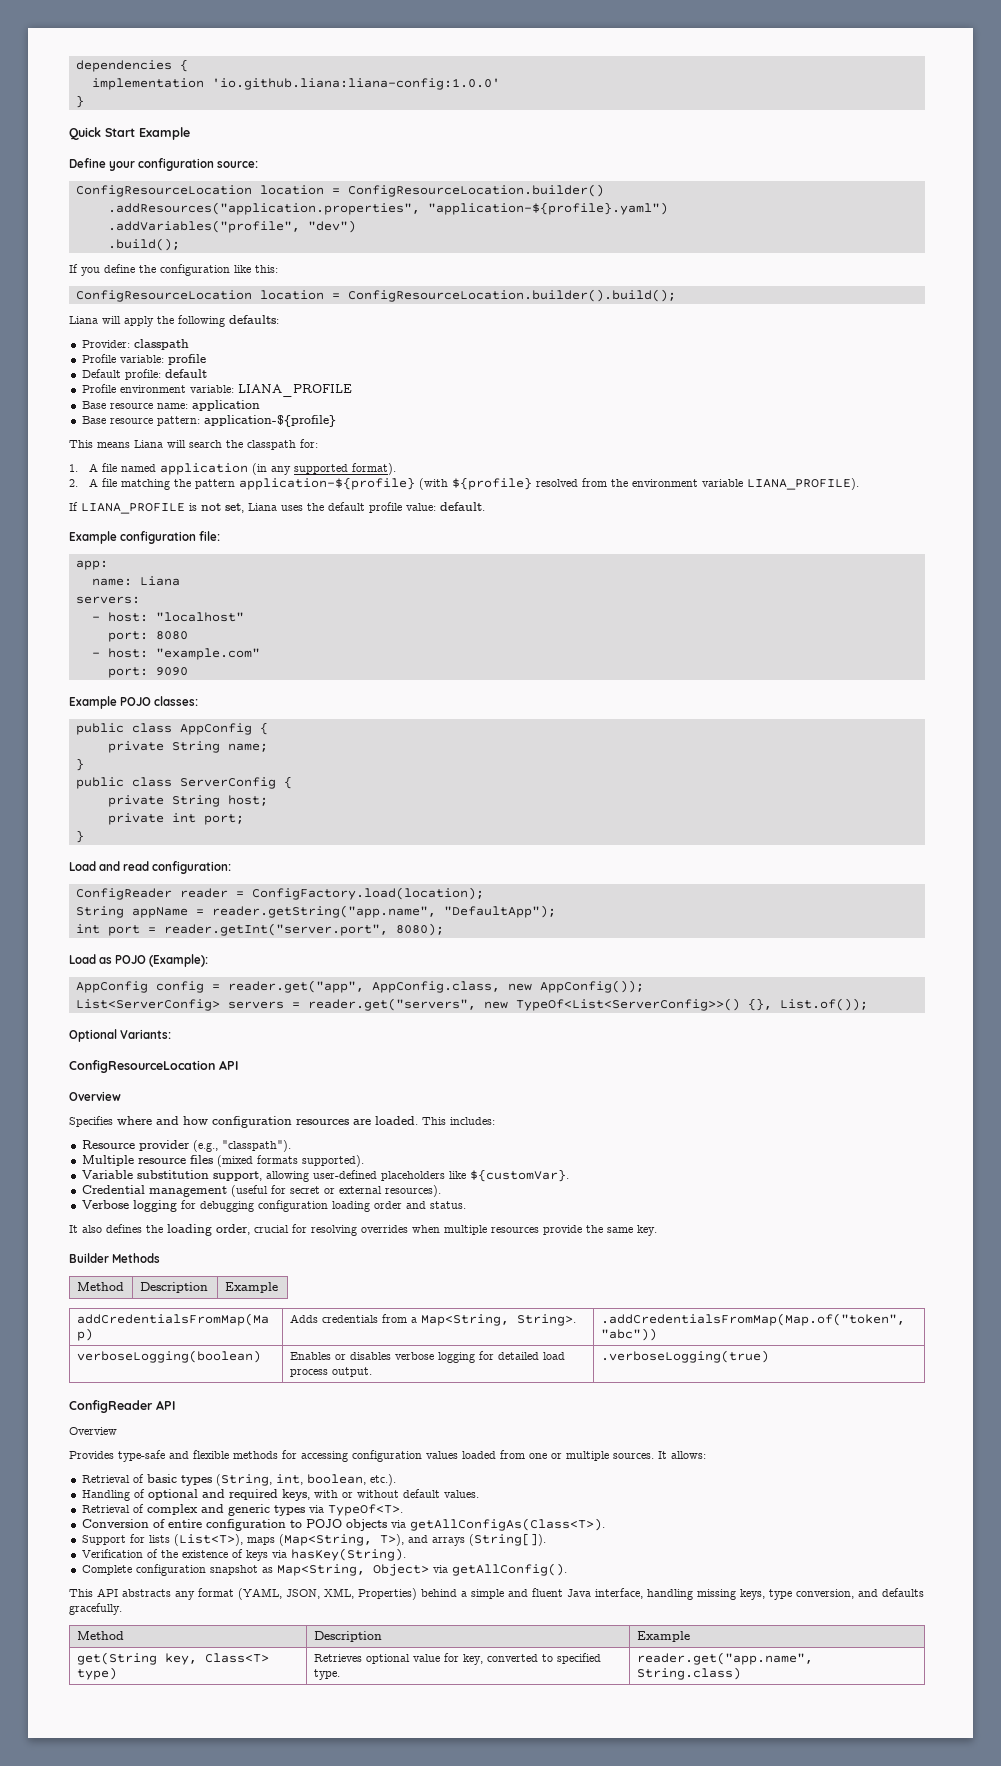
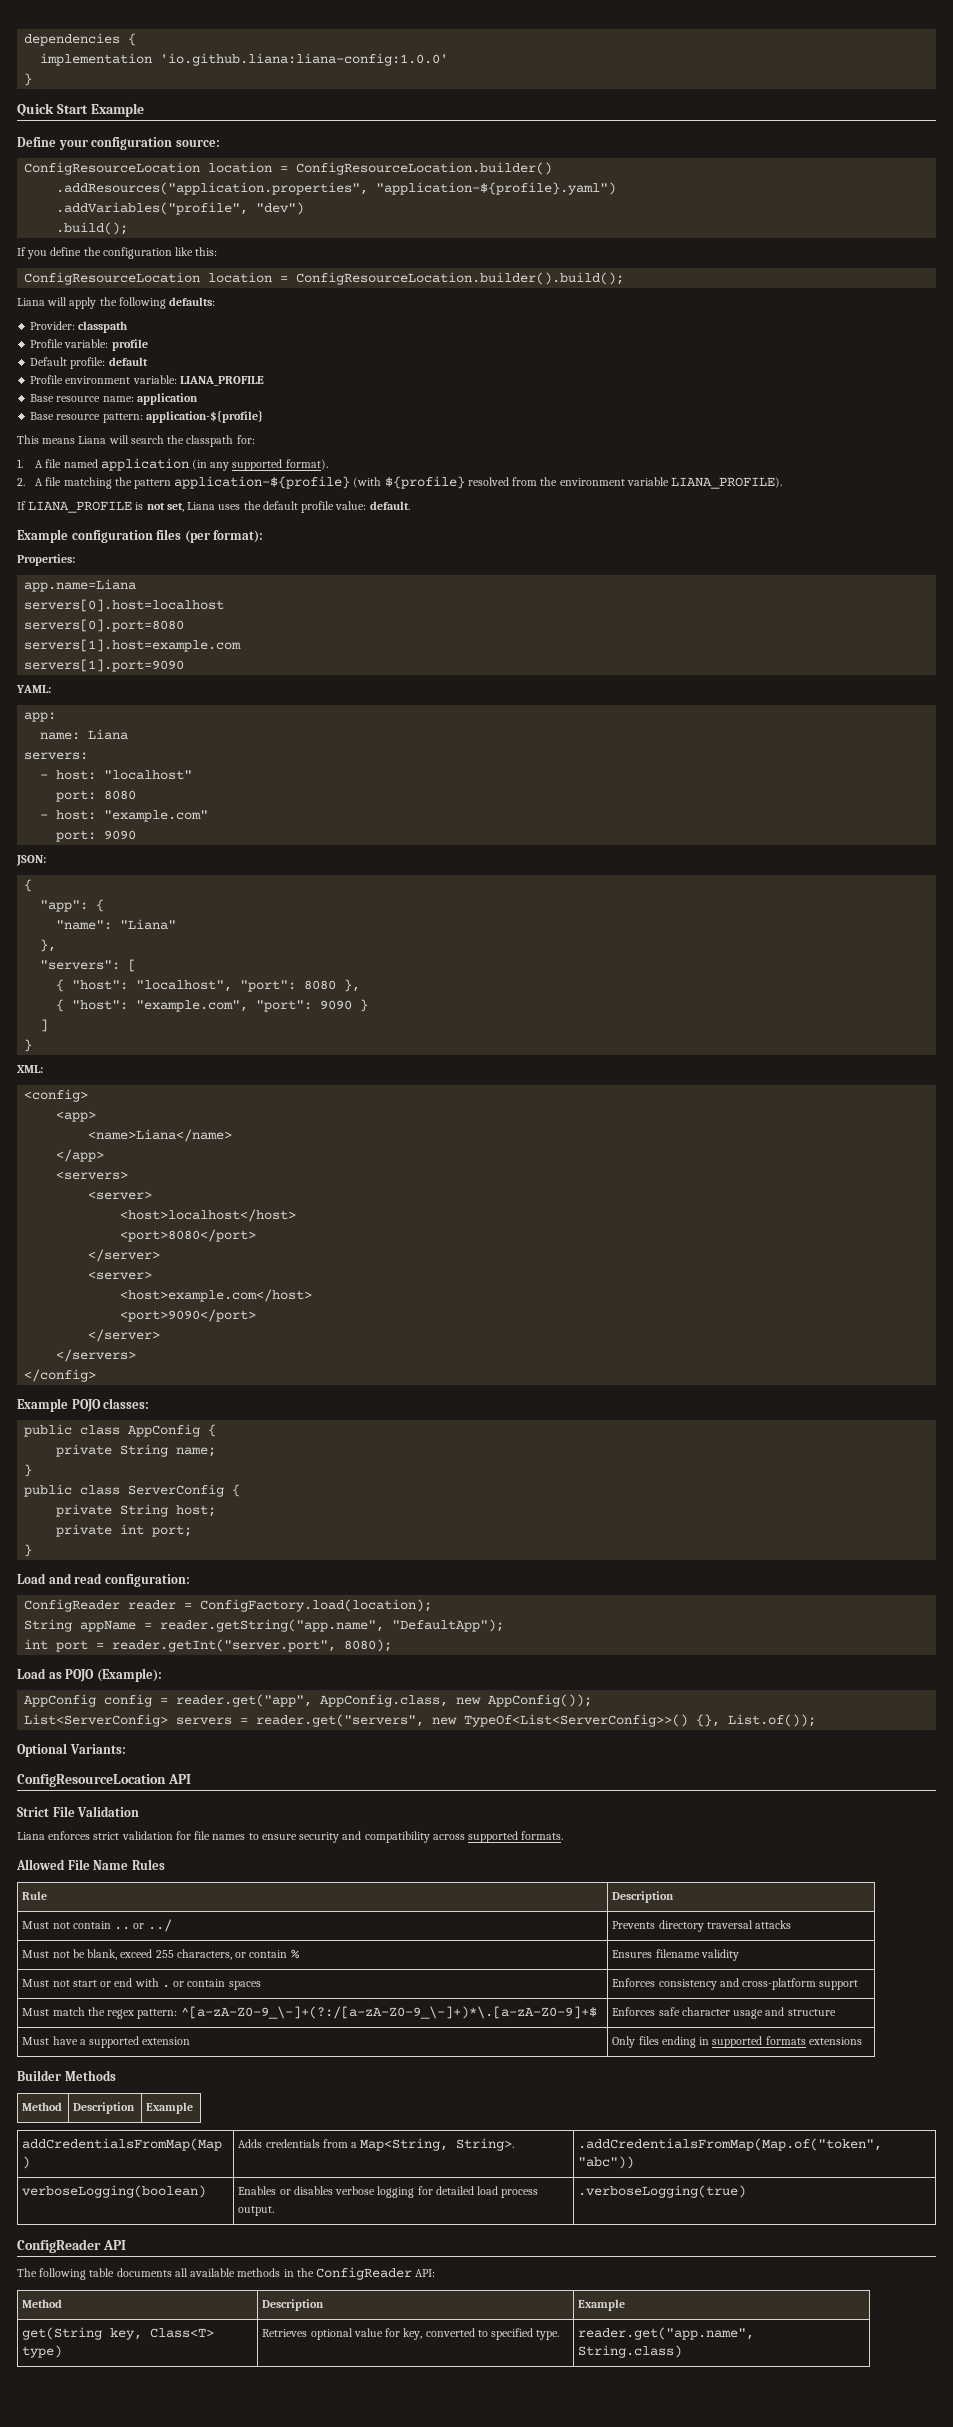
[199,531,221,541] file: -> [156,529,264,543] [17,554,75,566] [24,579,137,592] [24,599,225,612] [24,619,185,632] [24,639,242,652] [24,659,185,672] [16,685,51,693] files (per format): // Properties: // app.name=Liana // servers[0].host=localhost // servers[0].port=8080 // servers[1].host=example.com // servers[1].port=9090 // YAML:
(188, 671) none -> [16,855,46,866] [24,879,33,892] [40,899,105,912] [56,919,177,930] [40,939,57,952] [40,959,137,972] [56,979,361,992] [56,999,369,1012] [40,1019,49,1032] [24,1039,33,1052] [17,1065,43,1073] [24,1089,89,1102] [56,1111,97,1122] [88,1129,233,1142] [56,1149,105,1162] [56,1171,129,1180] [88,1191,153,1200] [120,1209,297,1222] [120,1229,257,1242] [88,1249,161,1262] [88,1271,153,1280] [120,1289,313,1302] [120,1309,257,1322] [88,1329,161,1342] [56,1349,137,1362] [24,1369,97,1382] // JSON: // { // "app": { // "name": "Liana" // }, // "servers": [ // { "host": "localhost", "port": 8080 }, // { "host": "example.com", "port": 9090 } // ] // } // XML: // <config> // <app> // <name>Liana</name> // </app> // <servers> // <server> // <host>localhost</host> // <port>8080</port> // </server> // <server> // <host>example.com</host> // <port>9090</port> // </server> // </servers> // </config>
[69,1091,121,1101] [69,1116,495,1128] [81,1140,291,1152] [81,1155,364,1167] [81,1169,569,1182] [81,1185,441,1197] [81,1200,466,1212] [69,1224,657,1236] Overview // Specifies where and how configuration resources are loaded. This includes: // Resource provider (e.g., "classpath"). // Multiple resource files (mixed formats supported). // Variable substitution support, allowing user-defined placeholders like ${customVar}. // Credential management (useful for secret or external resources). // Verbose logging for debugging configuration loading order and status. // It also defines the loading order, crucial for resolving overrides when multiple resources provide the same key. -> [17,1806,140,1817] [17,1831,564,1843] [16,1859,165,1870] [22,1891,48,1900] [612,1891,675,1903] [22,1919,172,1932] [612,1920,792,1932] [22,1949,300,1960] [612,1949,739,1961] [22,1978,261,1990] [612,1978,859,1990] [22,2006,597,2019] [612,2007,836,2019] [22,2036,191,2048] [612,2036,862,2048] Strict File Validation // Liana enforces strict validation for file names to ensure security and compatibility across supported formats. // Allowed File Name Rules // Rule | Description // Must not contain .. or ../ | Prevents directory traversal attacks // Must not be blank, exceed 255 characters, or contain % | Ensures filename validity // Must not start or end with . or contain spaces | Enforces consistency and cross-platform support // Must match the regex pattern: ^[a-zA-Z0-9_\-]+(?:/[a-zA-Z0-9_\-]+)*\.[a-zA-Z0-9]+$ | Enforces safe character usage and structure // Must have a supported extension | Only files ending in supported formats extensions
[69,1427,117,1435] [69,1450,706,1462] [81,1474,396,1486] [81,1489,479,1501] [81,1504,403,1516] [81,1518,605,1531] [81,1533,546,1546] [81,1548,406,1561] [81,1563,567,1576] [69,1588,924,1600] [69,1603,122,1615] Overview // Provides type-safe and flexible methods for accessing configuration values loaded from one or multiple sources. It allows: // Retrieval of basic types (String, int, boolean, etc.). // Handling of optional and required keys, with or without default values. // Retrieval of complex and generic types via TypeOf<T>. // Conversion of entire configuration to POJO objects via getAllConfigAs(Class<T>). // Support for lists (List<T>), maps (Map<String, T>), and arrays (String[]). // Verification of the existence of keys via hasKey(String). // Complete configuration snapshot as Map<String, Object> via getAllConfig(). // This API abstracts any format (YAML, JSON, XML, Properties) behind a simple and fluent Java interface, handling missing keys, type conversion, and defaults gracefully. -> [17,2267,436,2280] The following table documents all available methods in the ConfigReader API:

